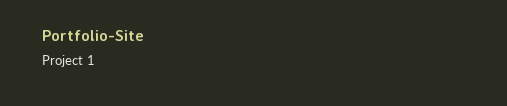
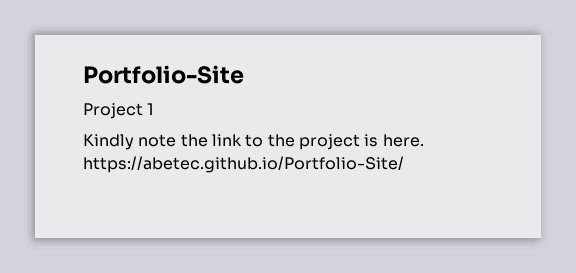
(95, 60) none -> [83,134,424,150] [83,156,404,173] // Kindly note the link to the project is here. https://abetec.github.io/Portfolio-Site/

